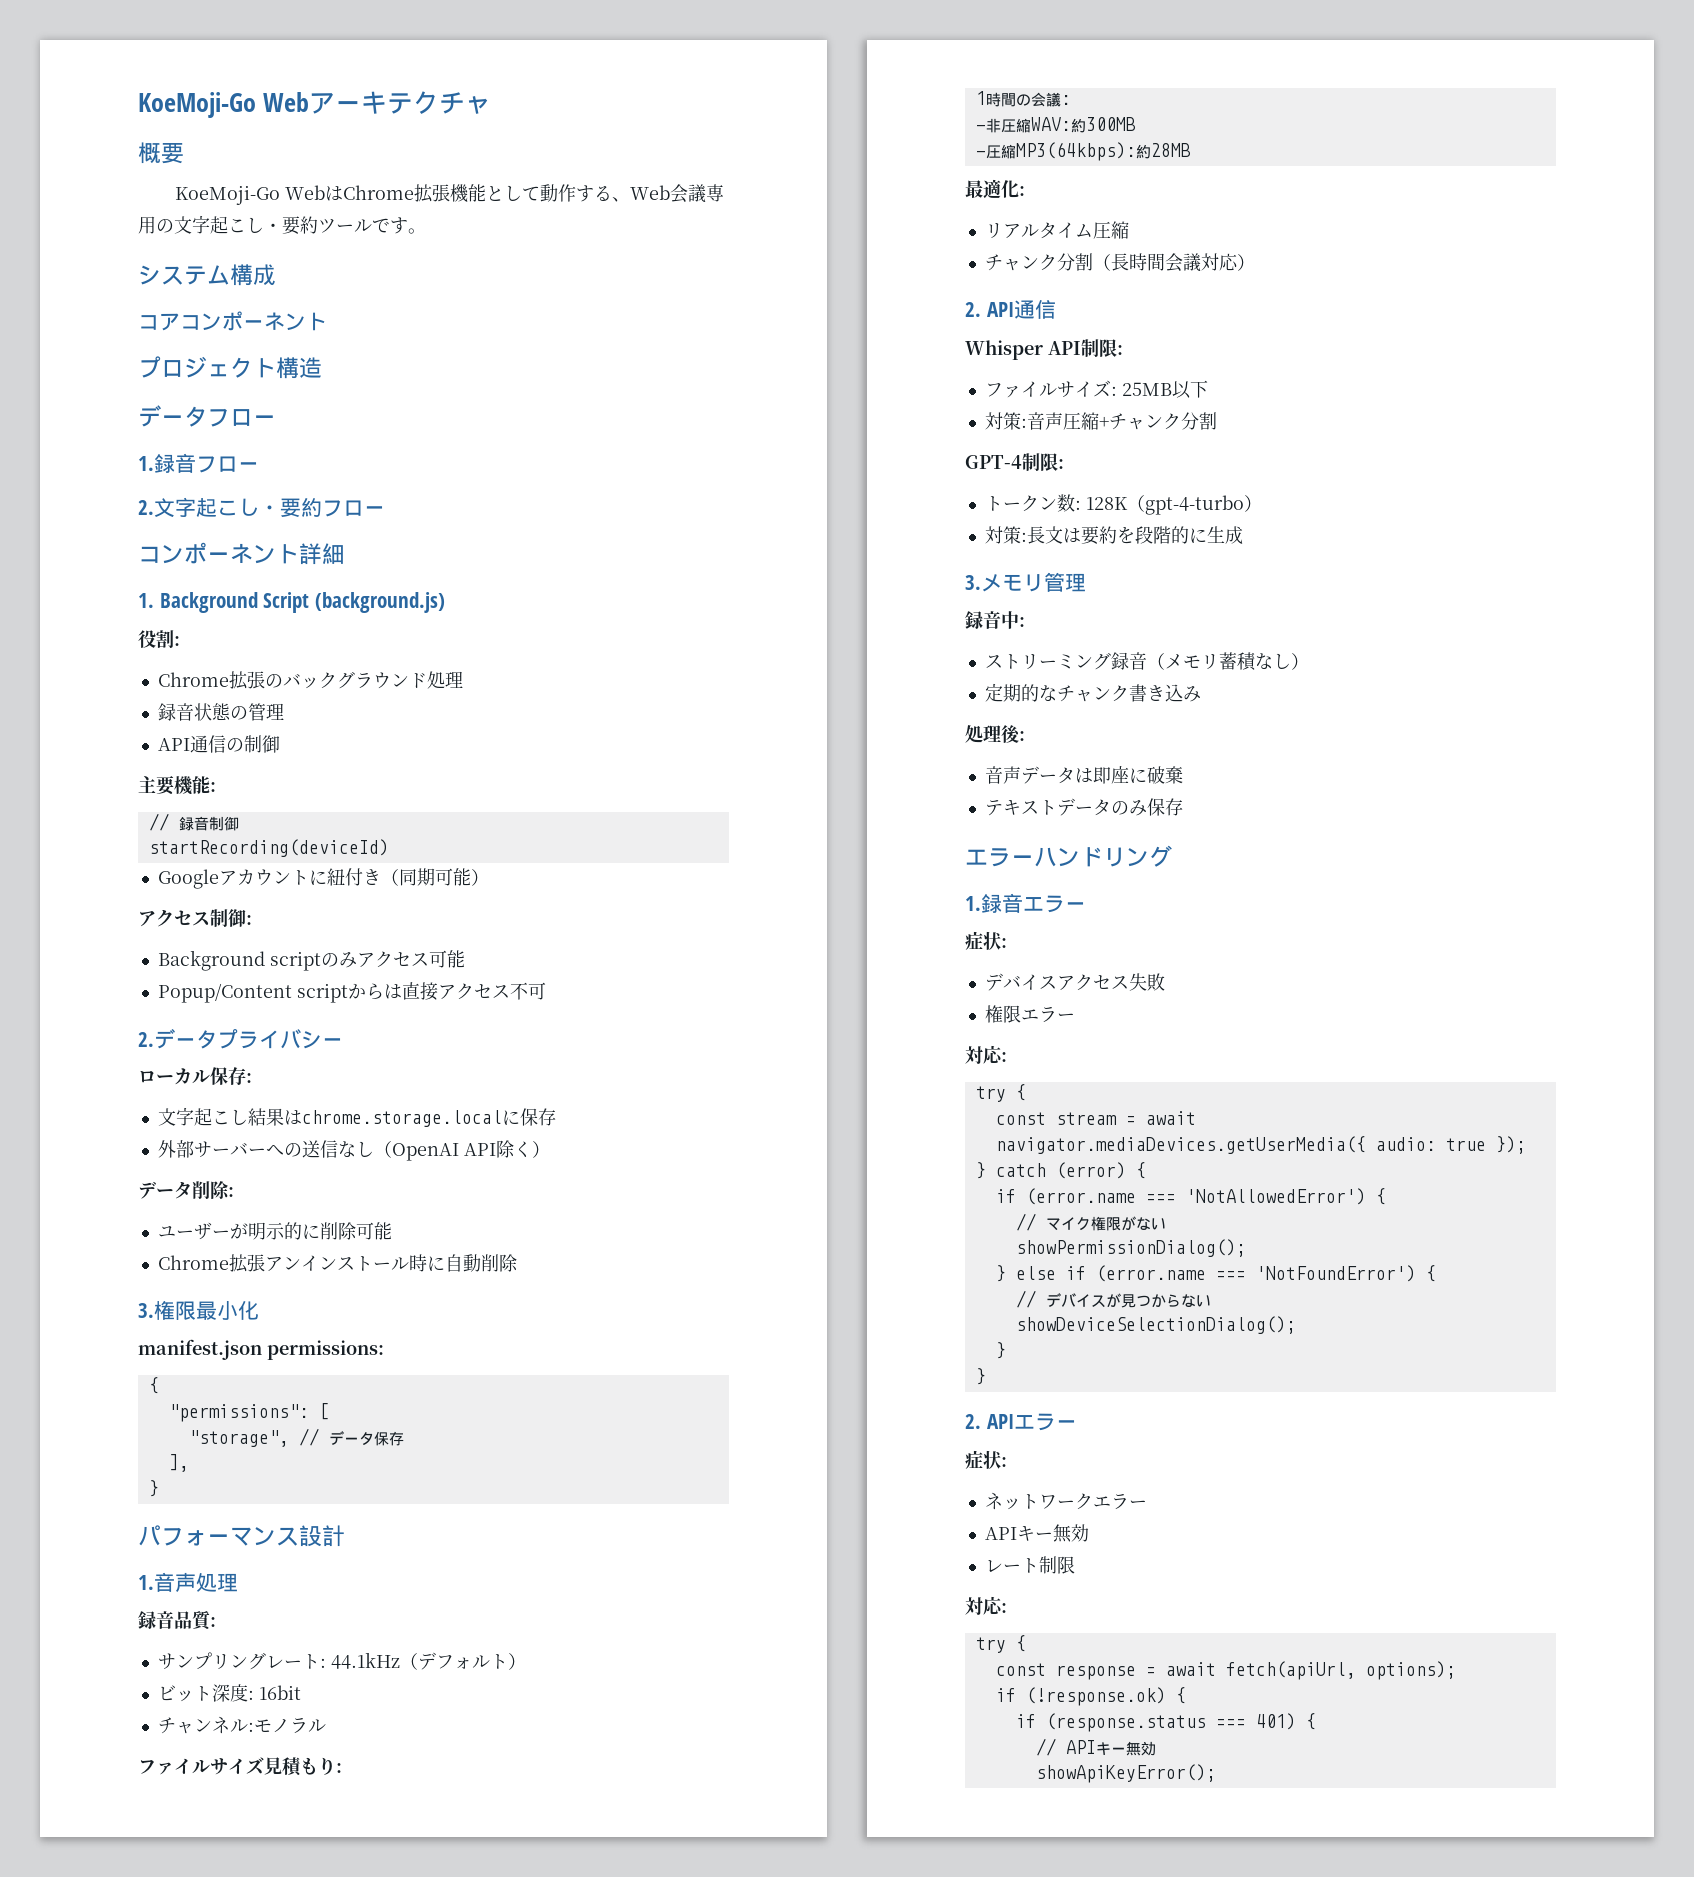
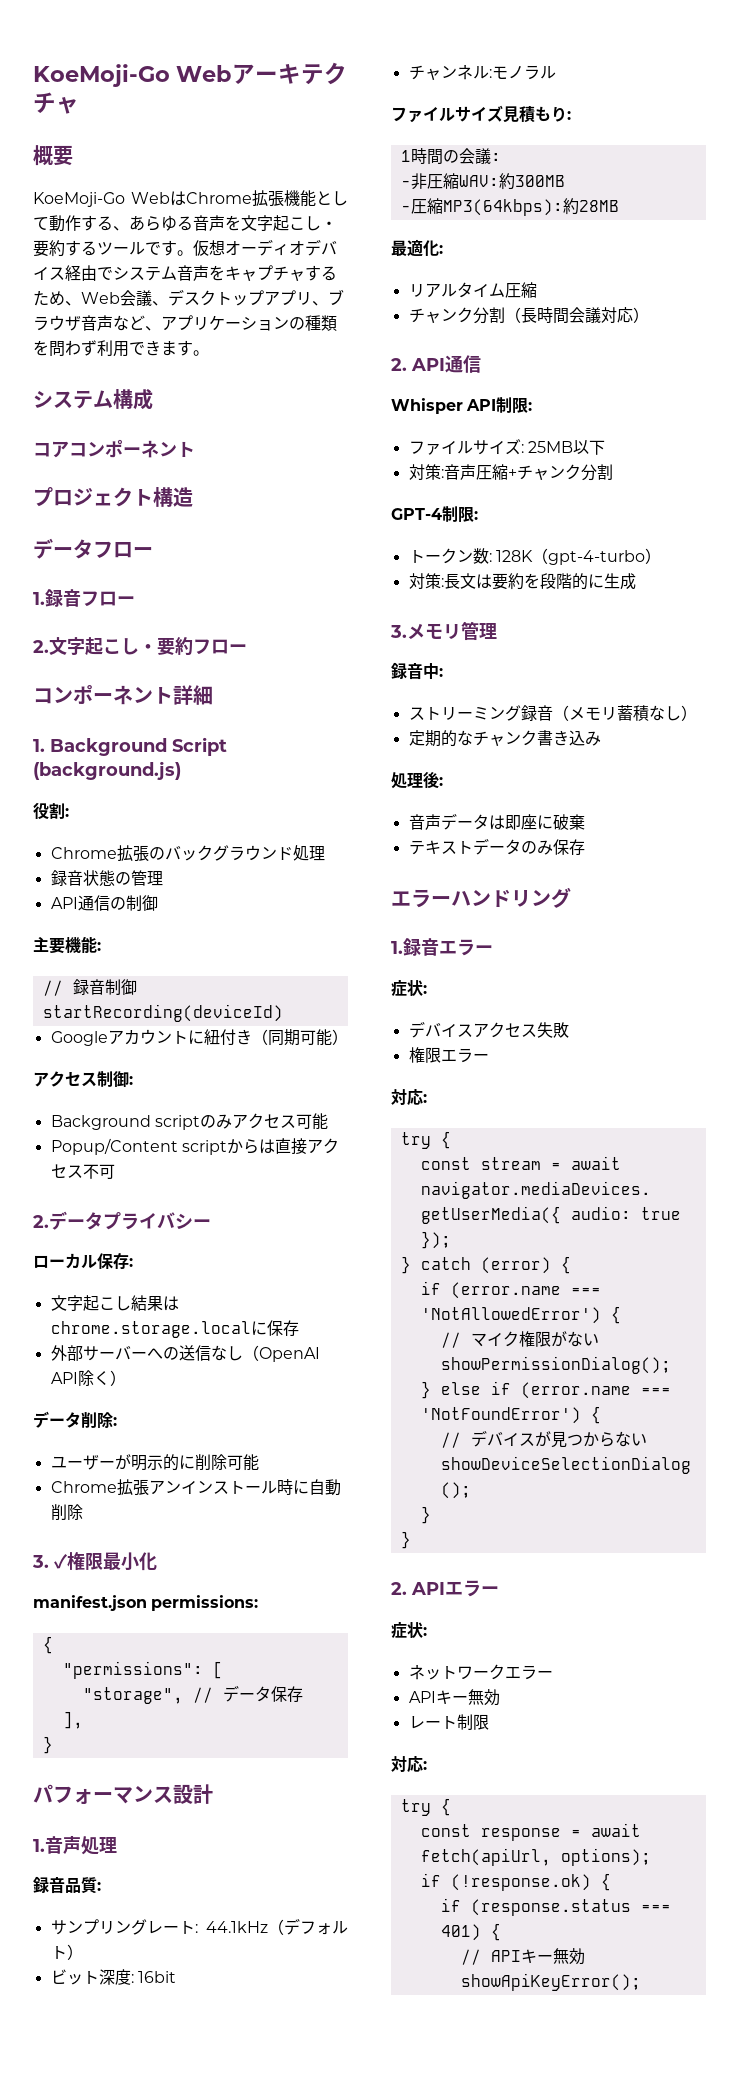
[629,184,724,203] [138,215,318,235] Web会議専用の文字起こし・要約 -> [129,215,337,231] [33,240,97,257] あらゆる音声を文字起こし・要約する
(426, 231) none -> [193,239,337,256] [33,265,337,281] [33,289,344,306] [33,315,337,331] [33,340,209,357] 仮想オーディオデバイス経由でシステム音声をキャプチャするため、Web会議、デスクトップアプリ、ブラウザ音声など、アプリケーションの種類を問わず利用できます。
(154, 1310) none -> [54,1554,68,1569] ✓

